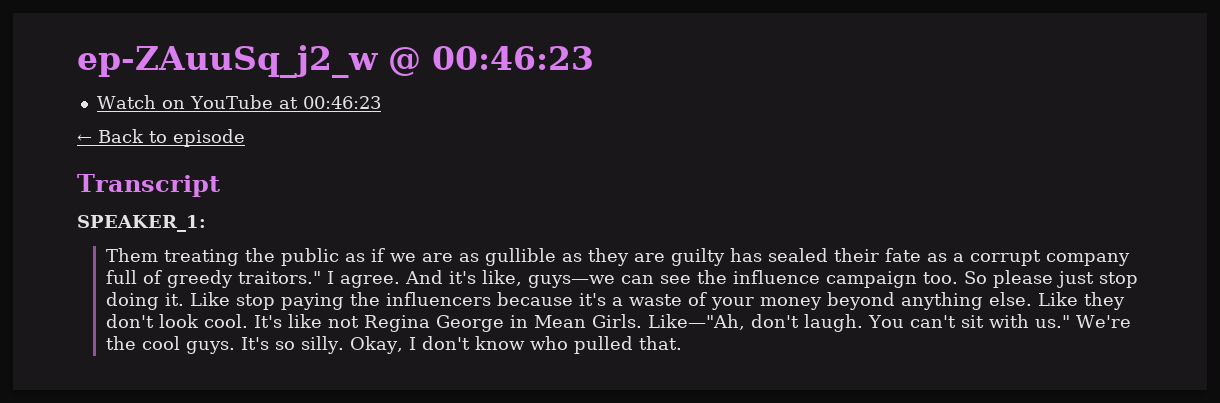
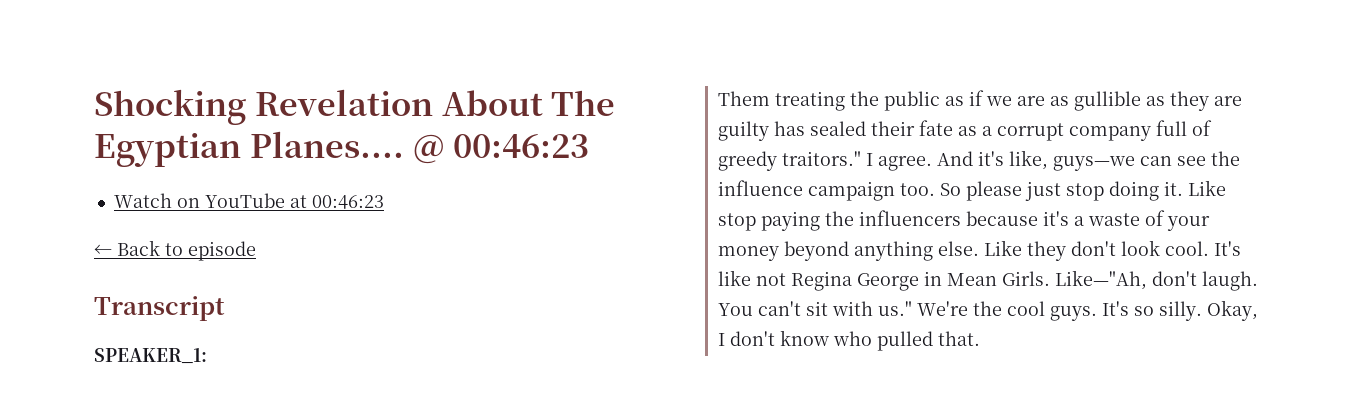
[77,45,379,78] ep-ZAuuSq_j2_w -> [94,89,616,125] [94,131,404,167] Shocking Revelation About The Egyptian Planes....

